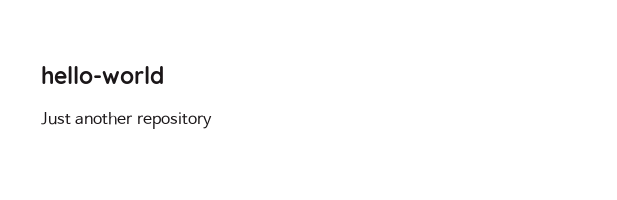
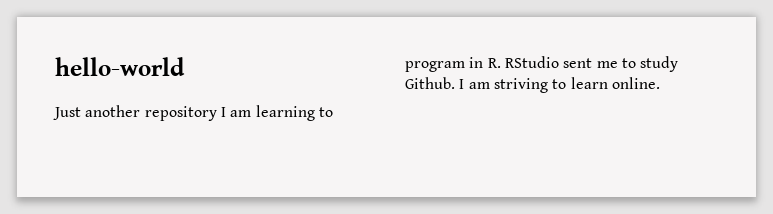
(212, 120) none -> [220,105,333,121] [405,56,679,72] [405,77,660,93] I am learning to program in R. RStudio sent me to study Github. I am striving to learn online.

